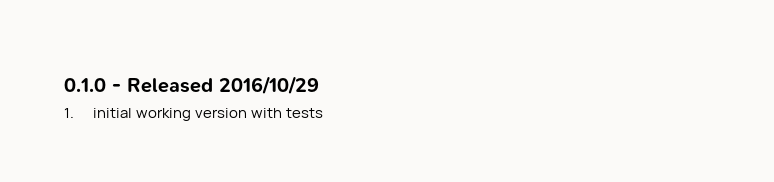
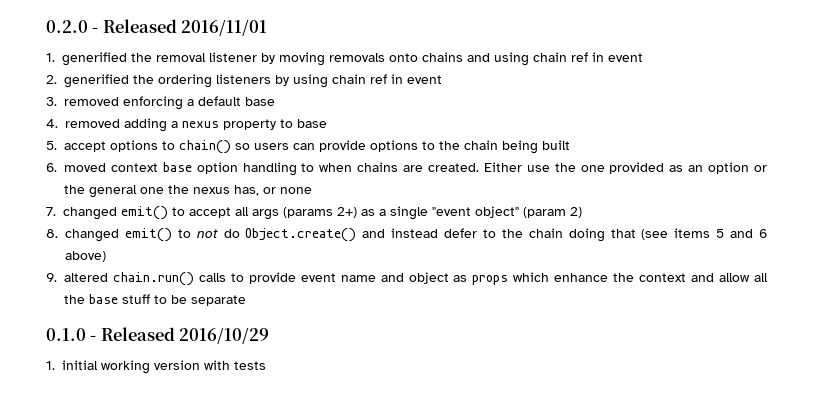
(64, 85) none -> [46,19,268,36] [46,52,643,66] [46,74,442,88] [46,96,275,110] [46,118,327,132] [46,140,570,154] [46,162,768,176] [64,185,312,198] [46,206,582,220] [46,228,768,242] [65,251,106,262] [46,272,769,286] [64,294,246,306] 0.2.0 - Released 2016/11/01 // 1. generified the removal listener by moving removals onto chains and using chain ref in event // 2. generified the ordering listeners by using chain ref in event // 3. removed enforcing a default base // 4. removed adding a nexus property to base // 5. accept options to chain() so users can provide options to the chain being built // 6. moved context base option handling to when chains are created. Either use the one provided as an option or the general one the nexus has, or none // 7. changed emit() to accept all args (params 2+) as a single "event object" (param 2) // 8. changed emit() to not do Object.create() and instead defer to the chain doing that (see items 5 and 6 above) // 9. altered chain.run() calls to provide event name and object as props which enhance the context and allow all the base stuff to be separate //

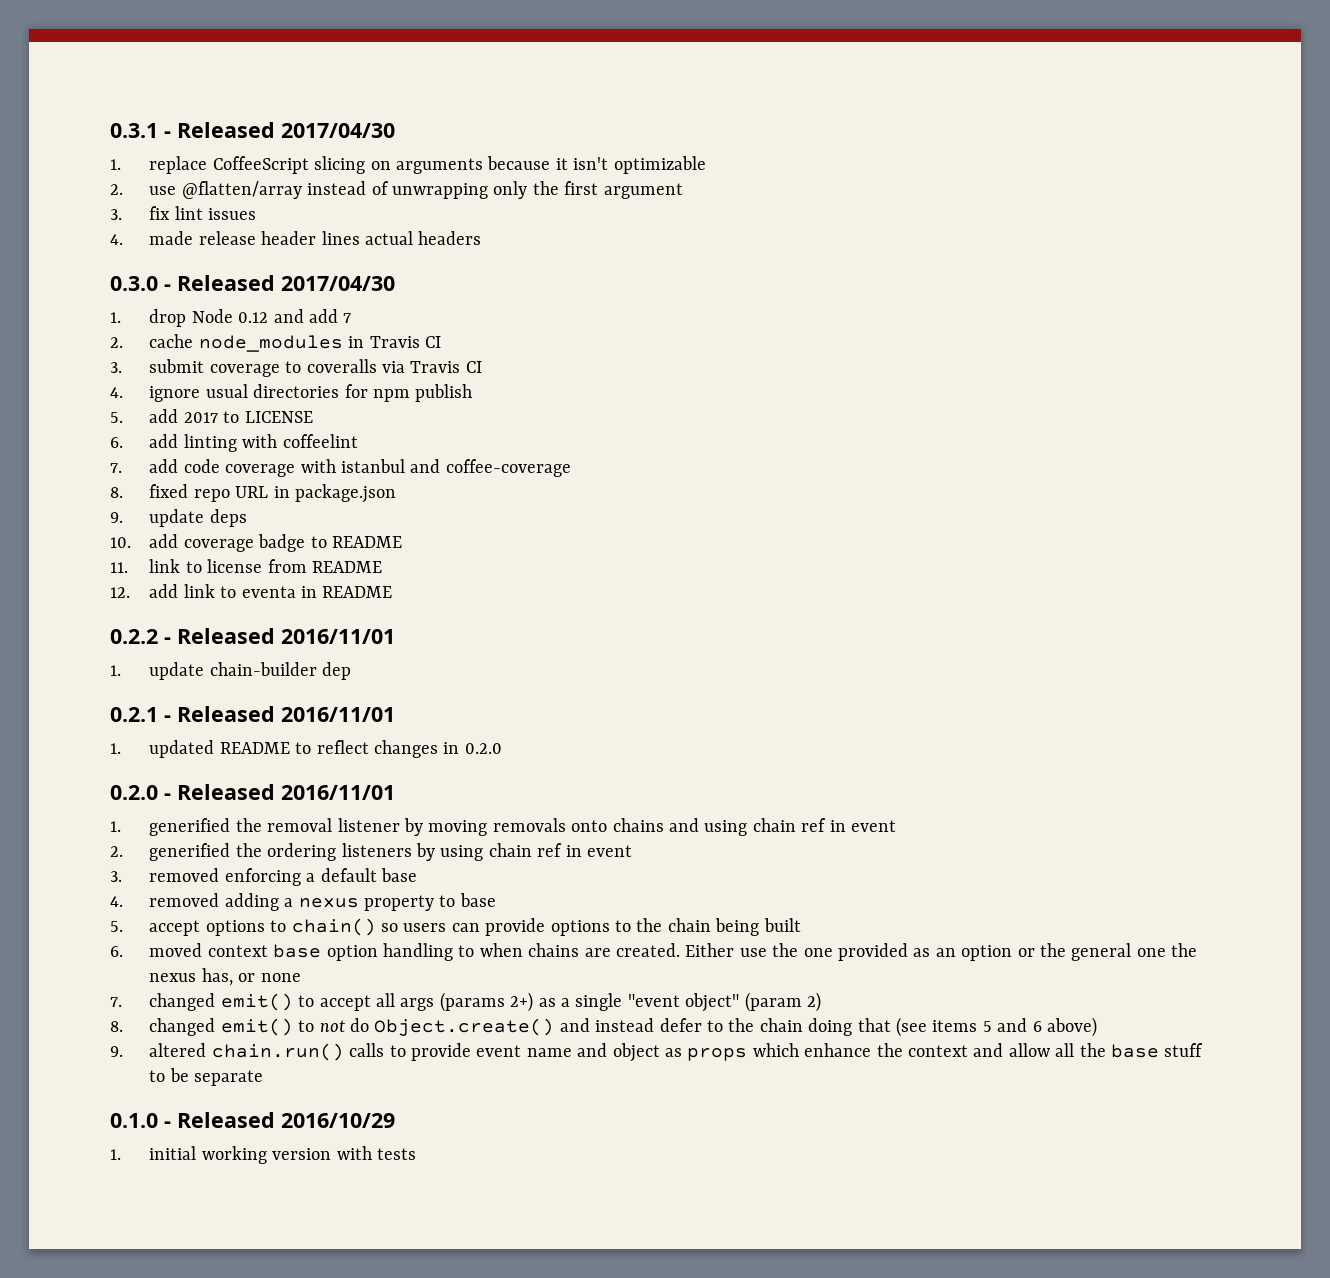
(46, 26) none -> [110,122,395,138] [110,156,706,174] [110,181,683,199] [110,206,257,220] [110,231,482,245] [110,275,395,291] [110,309,352,327] [110,334,441,352] [110,359,482,377] [110,384,473,402] [110,409,313,423] [110,434,358,452] [110,459,571,477] [110,484,396,503] [110,509,247,527] [110,534,402,552] [110,559,382,573] [110,584,393,598] [110,628,395,644] [110,662,352,680] [110,706,395,722] [110,740,502,758] 0.3.1 - Released 2017/04/30 // 1. replace CoffeeScript slicing on arguments because it isn't optimizable // 2. use @flatten/array instead of unwrapping only the first argument // 3. fix lint issues // 4. made release header lines actual headers // 0.3.0 - Released 2017/04/30 // 1. drop Node 0.12 and add 7 // 2. cache node_modules in Travis CI // 3. submit coverage to coveralls via Travis CI // 4. ignore usual directories for npm publish // 5. add 2017 to LICENSE // 6. add linting with coffeelint // 7. add code coverage with istanbul and coffee-coverage // 8. fixed repo URL in package.json // 9. update deps // 10. add coverage badge to README // 11. link to license from README // 12. add link to eventa in README // 0.2.2 - Released 2016/11/01 // 1. update chain-builder dep // 0.2.1 - Released 2016/11/01 // 1. updated README to reflect changes in 0.2.0 //

